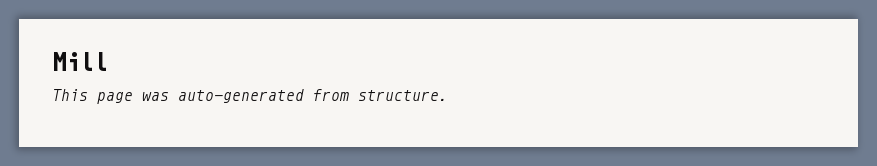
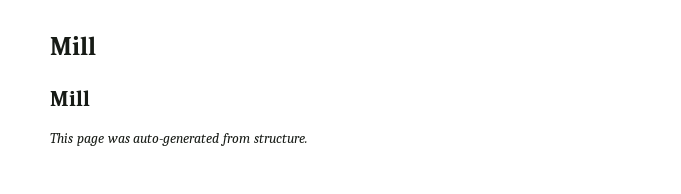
[52,52,108,71] Mill -> [50,36,96,55] [50,90,90,106] Mill // Mill

